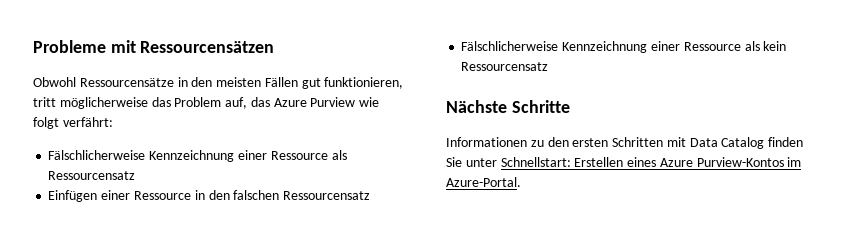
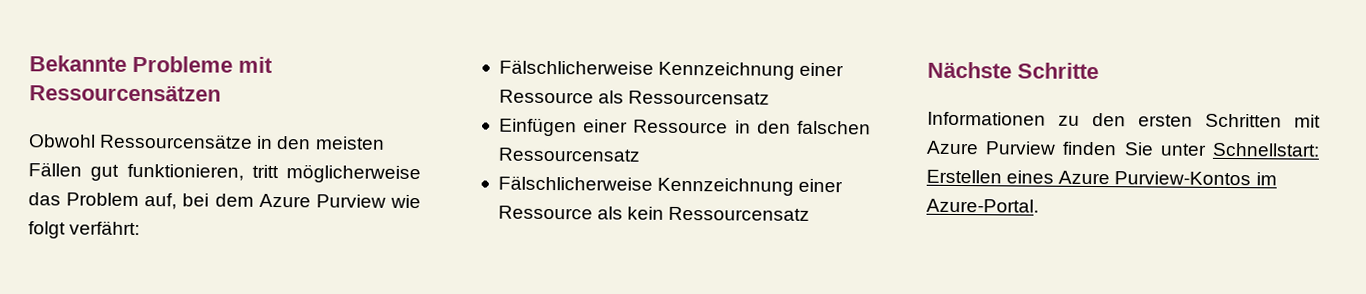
(33, 46) none -> [29,55,127,72] Bekannte
[250,97,270,107] das -> [182,193,254,207] bei dem
[689,137,765,149] Data Catalog -> [926,140,1057,155] Azure Purview

